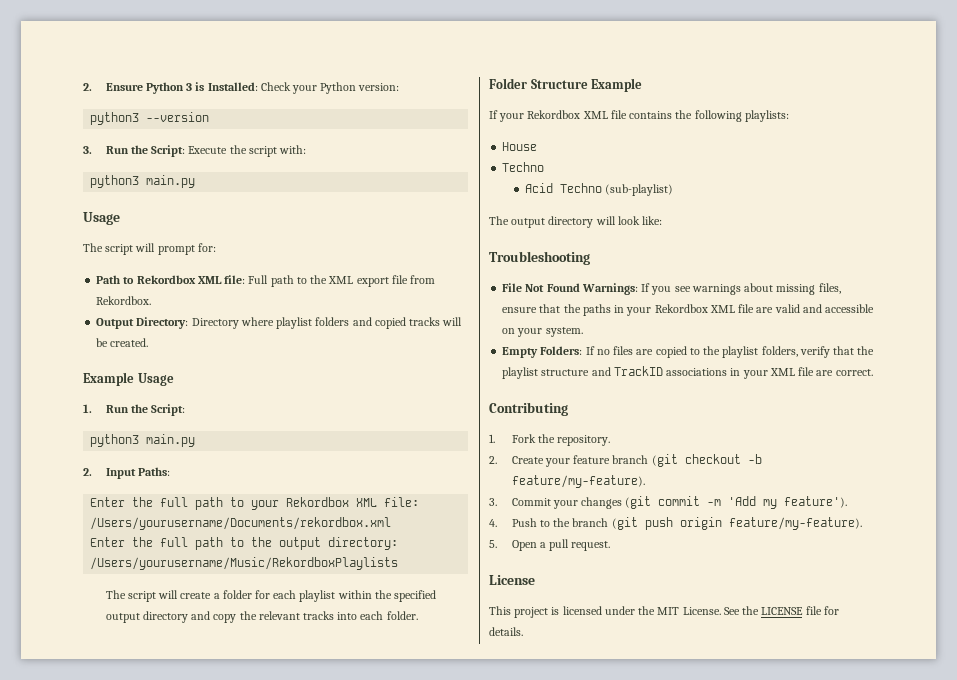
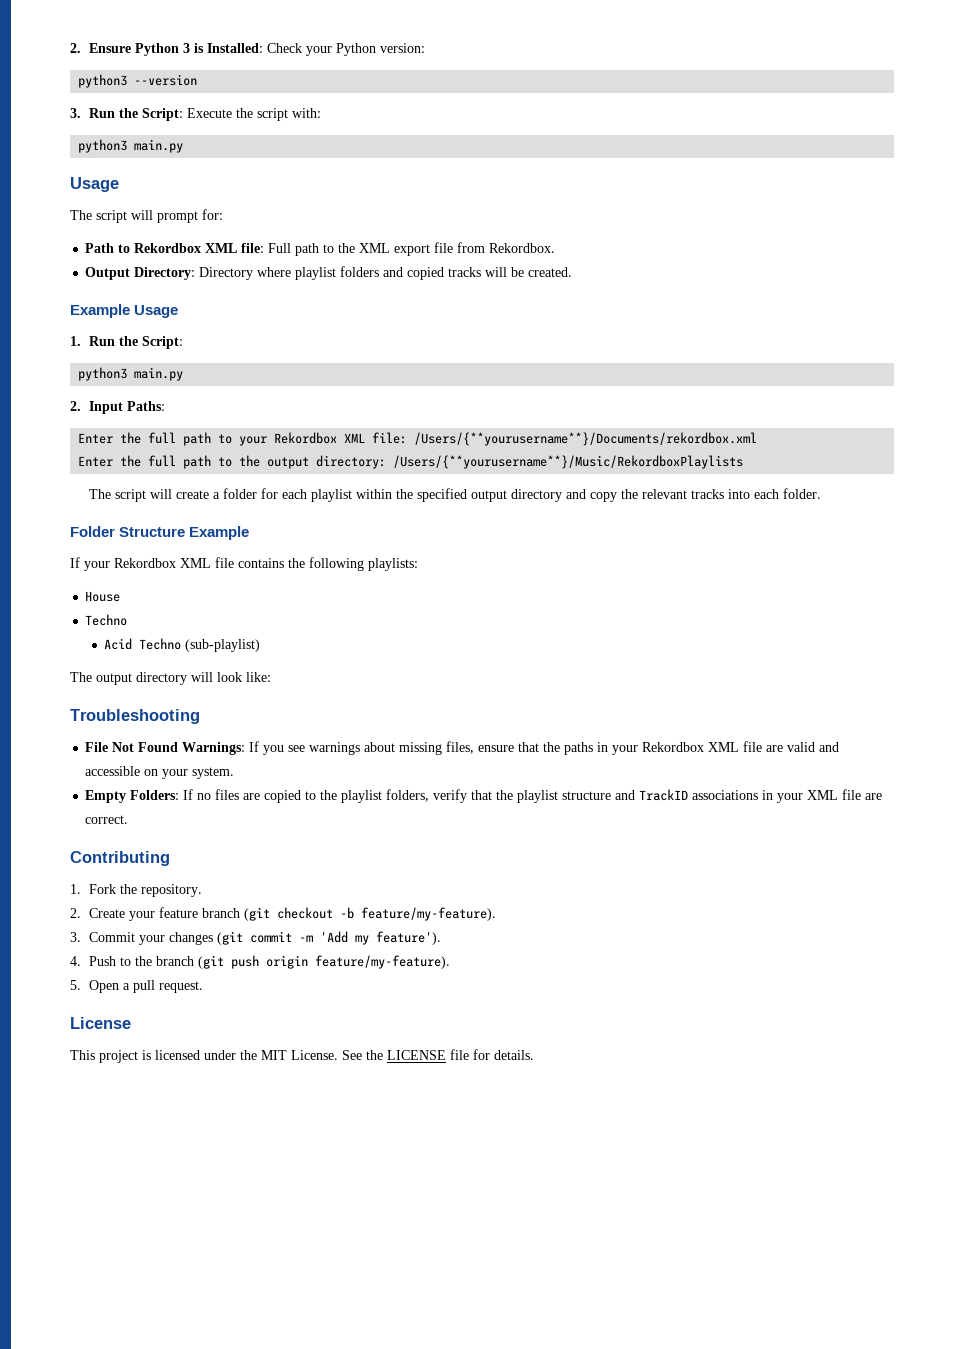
[90,517,392,530] /Users/yourusername/Documents/rekordbox.xml -> [414,432,758,446] /Users/{**yourusername**}/Documents/rekordbox.xml
[90,557,399,570] /Users/yourusername/Music/RekordboxPlaylists -> [393,455,744,469] /Users/{**yourusername**}/Music/RekordboxPlaylists

